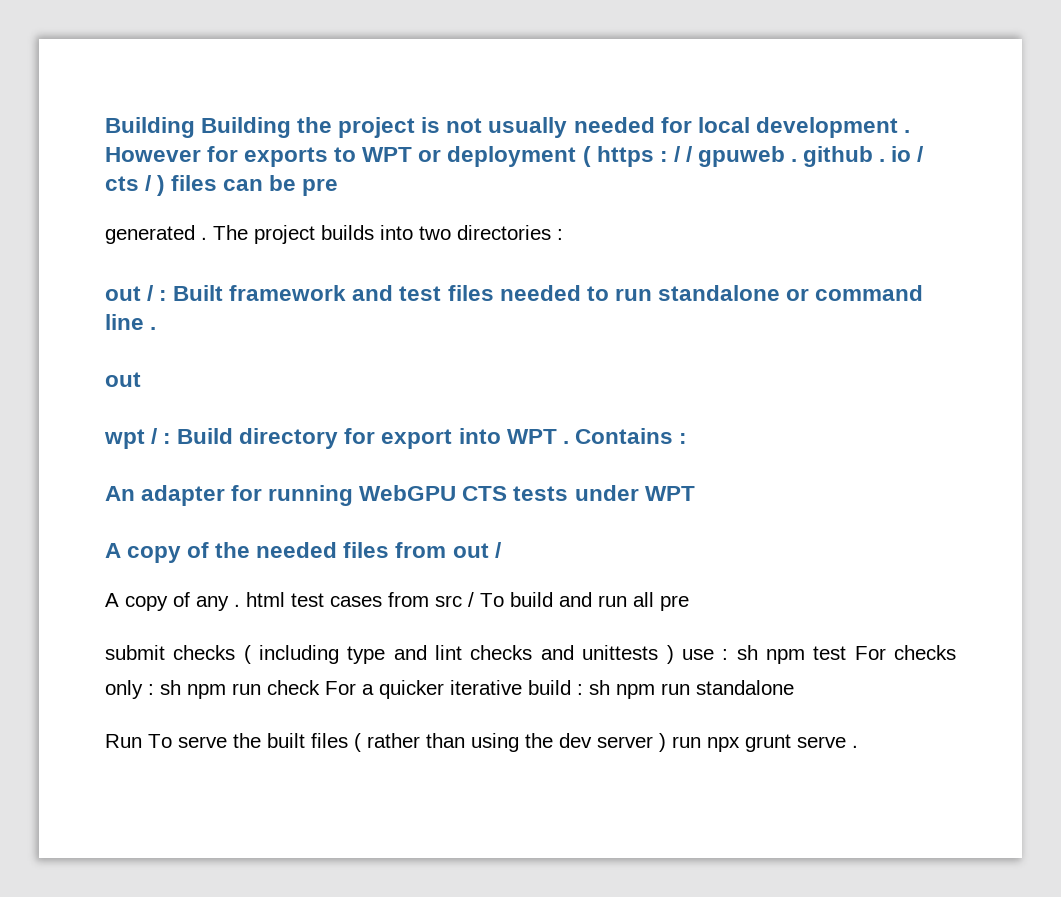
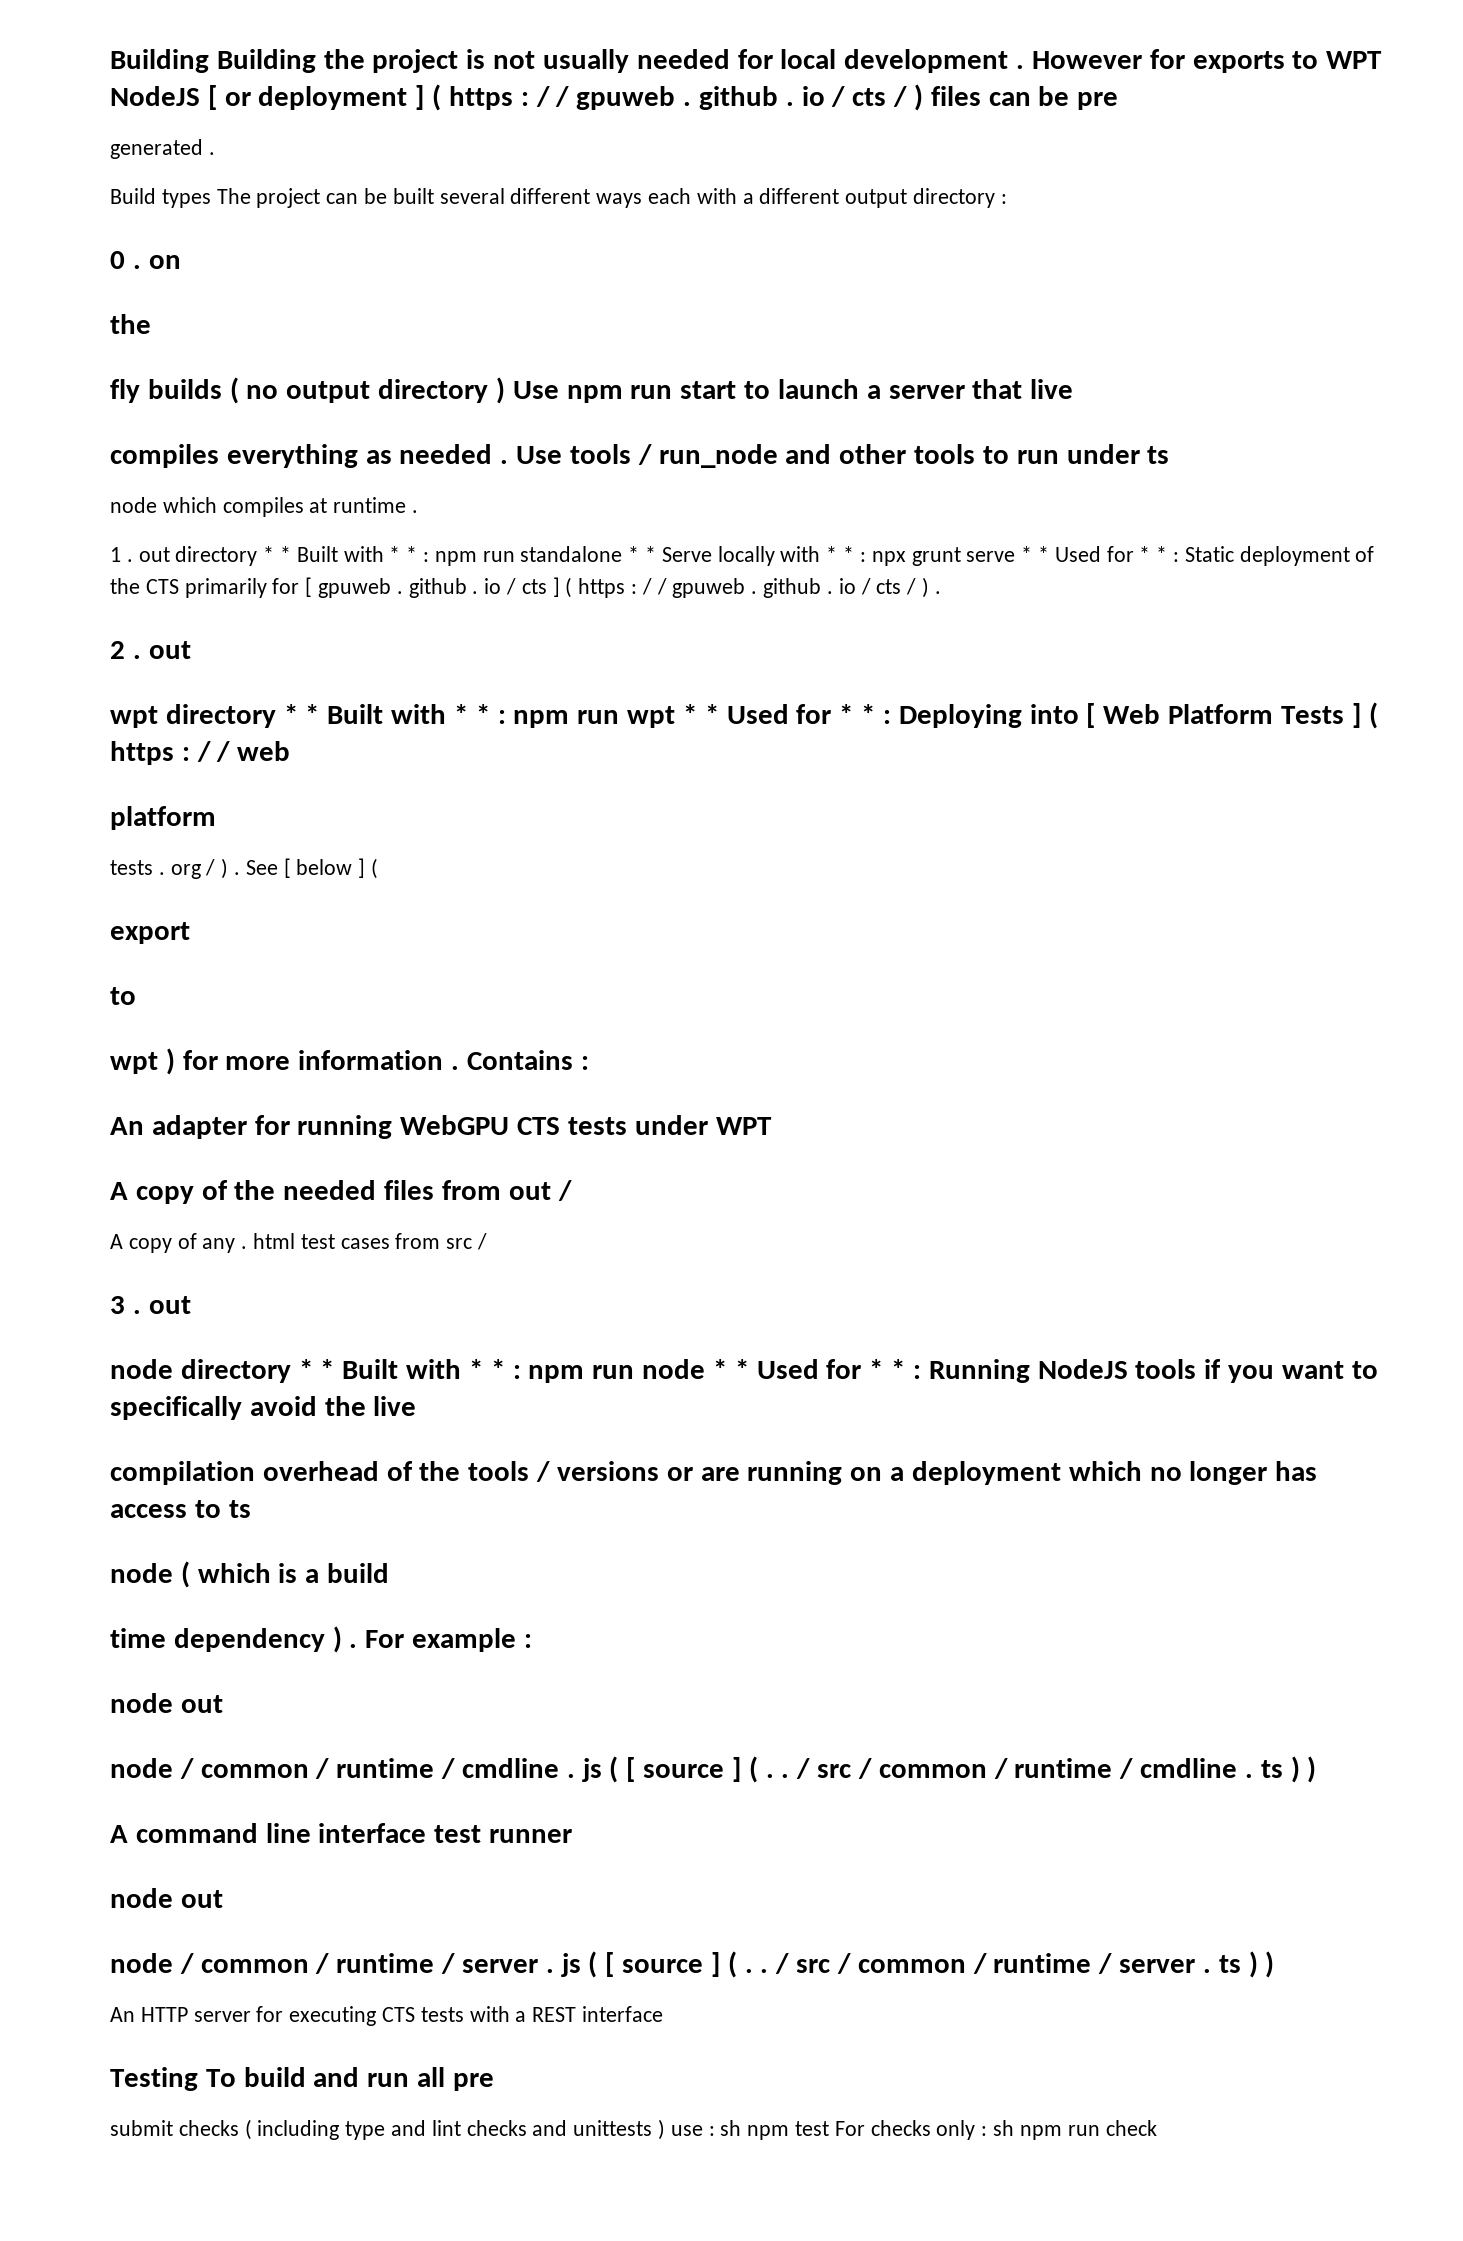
(413, 154) none -> [110,85,217,110] NodeJS [
(577, 156) none -> [415,85,425,110] ]
[213,225,563,244] [105,285,923,301] [105,314,157,330] [105,372,141,387] [104,428,557,449] The project builds into two directories : // out / : Built framework and test files needed to run standalone or command line . // out // wpt / : Build directory for export into WPT -> [110,188,1007,208] [110,251,181,269] [110,314,151,334] [110,377,1074,404] [110,444,1170,468] [110,497,419,517] [110,546,1375,566] [110,577,941,598] [110,641,191,659] [110,702,1378,729] [110,741,291,765] [110,806,216,830] [110,858,379,879] [110,922,190,944] [110,987,136,1005] [110,1048,444,1075] // Build types The project can be built several different ways each with a different output directory : // 0 . on // the // fly builds ( no output directory ) Use npm run start to launch a server that live // compiles everything as needed . Use tools / run_node and other tools to run under ts // node which compiles at runtime . // 1 . out directory * * Built with * * : npm run standalone * * Serve locally with * * : npx grunt serve * * Used for * * : Static deployment of the CTS primarily for [ gpuweb . github . io / cts ] ( https : / / gpuweb . github . io / cts / ) . // 2 . out // wpt directory * * Built with * * : npm run wpt * * Used for * * : Deploying into [ Web Platform Tests ] ( https : / / web // platform // tests . org / ) . See [ below ] ( // export // to // wpt ) for more information
(474, 599) none -> [110,1296,191,1314] [110,1359,1378,1383] [110,1396,417,1420] [110,1461,1318,1485] [110,1500,251,1518] [110,1561,390,1588] [110,1626,532,1653] [110,1693,223,1713] [110,1756,1317,1783] [110,1823,573,1843] [110,1888,223,1908] [110,1951,1275,1978] [110,2006,664,2026] [110,2067,198,2091] // 3 . out // node directory * * Built with * * : npm run node * * Used for * * : Running NodeJS tools if you want to specifically avoid the live // compilation overhead of the tools / versions or are running on a deployment which no longer has access to ts // node ( which is a build // time dependency ) . For example : // node out // node / common / runtime / cmdline . js ( [ source ] ( . . / src / common / runtime / cmdline . ts ) ) // A command line interface test runner // node out // node / common / runtime / server . js ( [ source ] ( . . / src / common / runtime / server . ts ) ) // An HTTP server for executing CTS tests with a REST interface // Testing
[325,680,794,699] [105,733,858,752] For a quicker iterative build : sh npm run standalone // Run To serve the built files ( rather than using the dev server ) run npx grunt serve . -> (1157, 2128) none

